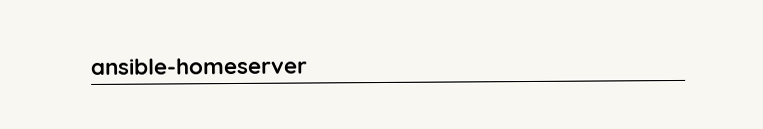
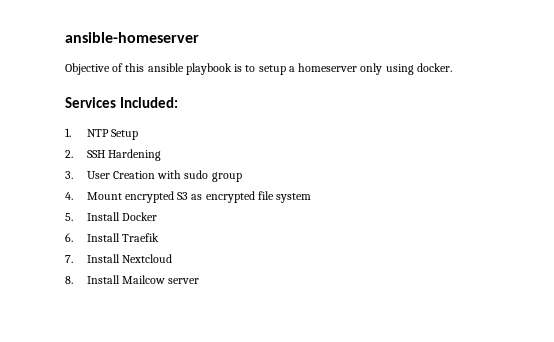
(308, 66) none -> [65,63,452,75] [65,97,178,108] [65,128,138,140] [65,149,161,161] [65,170,242,182] [65,191,312,203] [65,212,157,221] [65,233,159,242] [65,254,172,263] [65,275,200,284] // Objective of this ansible playbook is to setup a homeserver only using docker. // Services Included: // 1. NTP Setup // 2. SSH Hardening // 3. User Creation with sudo group // 4. Mount encrypted S3 as encrypted file system // 5. Install Docker // 6. Install Traefik // 7. Install Nextcloud // 8. Install Mailcow server

